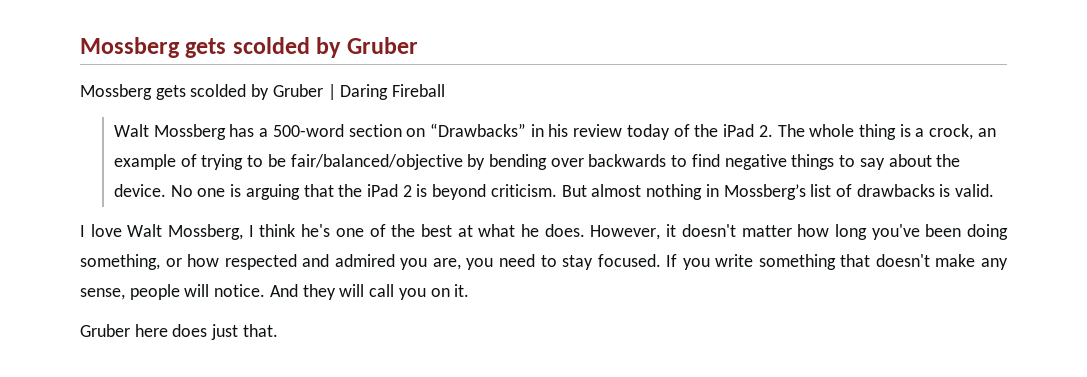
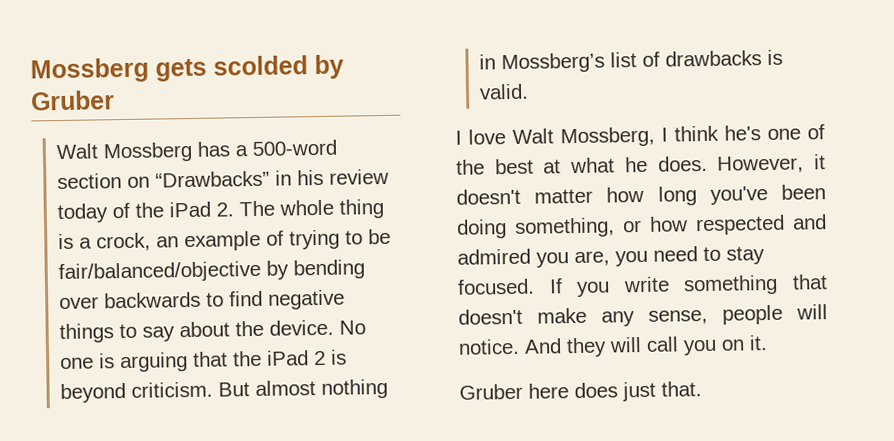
[80,37,418,58] [80,84,446,100] Mossberg gets scolded by Gruber // Mossberg gets scolded by Gruber | Daring Fireball -> [30,54,344,84] [30,90,115,111] Mossberg gets scolded by Gruber

